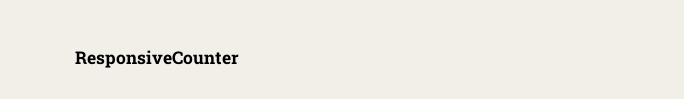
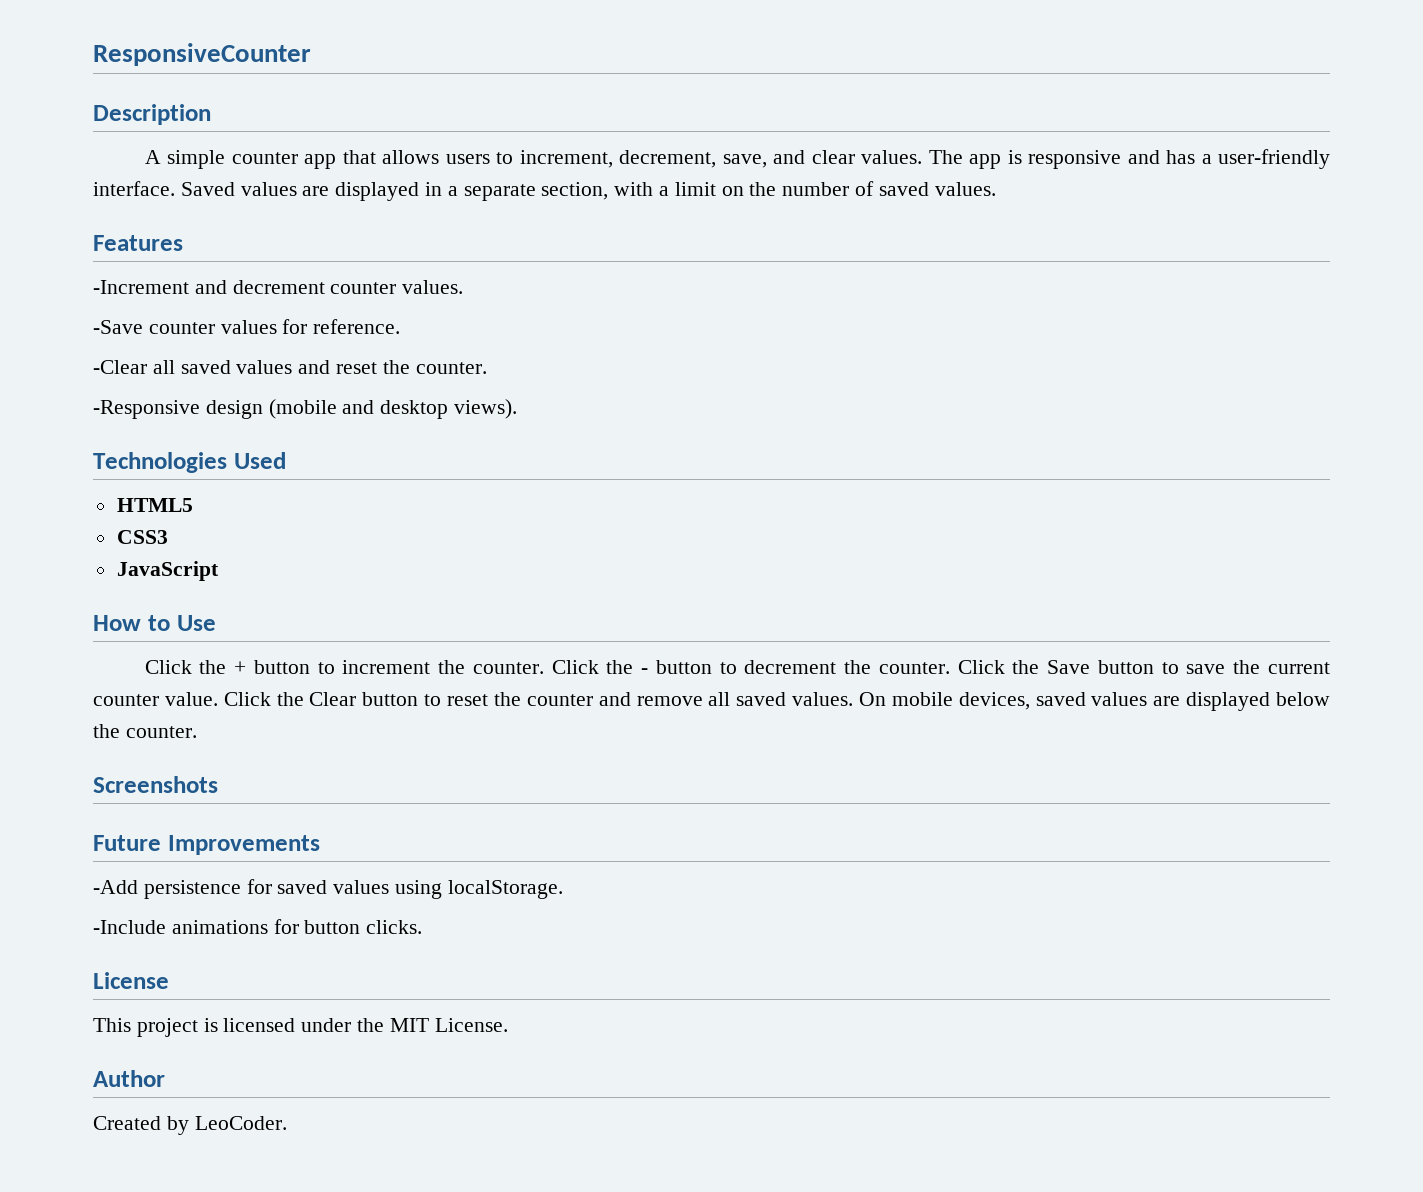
(239, 59) none -> [93,104,211,125] [144,149,1330,169] [93,181,996,201] [93,235,183,251] [93,280,464,294] [93,319,401,334] [93,360,487,374] [93,399,518,419] [93,452,286,473] [116,498,193,512] [116,530,168,544] [116,561,219,581] [93,615,216,631] [144,660,1330,674] [93,692,1330,711] [93,724,197,738] [93,776,218,793] [93,835,320,855] [93,879,563,899] [93,919,423,934] [93,972,169,989] [93,1018,508,1037] [93,1070,165,1087] [93,1116,287,1135] // Description // A simple counter app that allows users to increment, decrement, save, and clear values. The app is responsive and has a user-friendly interface. Saved values are displayed in a separate section, with a limit on the number of saved values. // Features // -Increment and decrement counter values. // -Save counter values for reference. // -Clear all saved values and reset the counter. // -Responsive design (mobile and desktop views). // Technologies Used // HTML5 // CSS3 // JavaScript // How to Use // Click the + button to increment the counter. Click the - button to decrement the counter. Click the Save button to save the current counter value. Click the Clear button to reset the counter and remove all saved values. On mobile devices, saved values are displayed below the counter. // Screenshots // Future Improvements // -Add persistence for saved values using localStorage. // -Include animations for button clicks. // License // This project is licensed under the MIT License. // Author // Created by LeoCoder.

